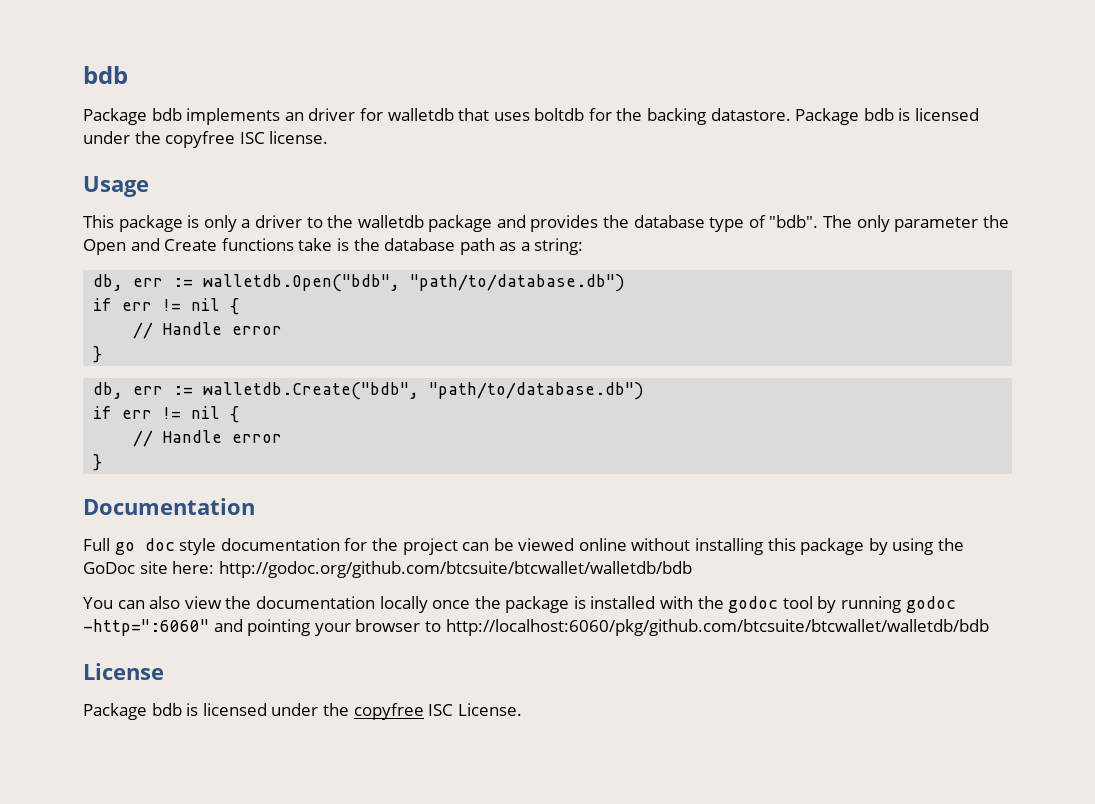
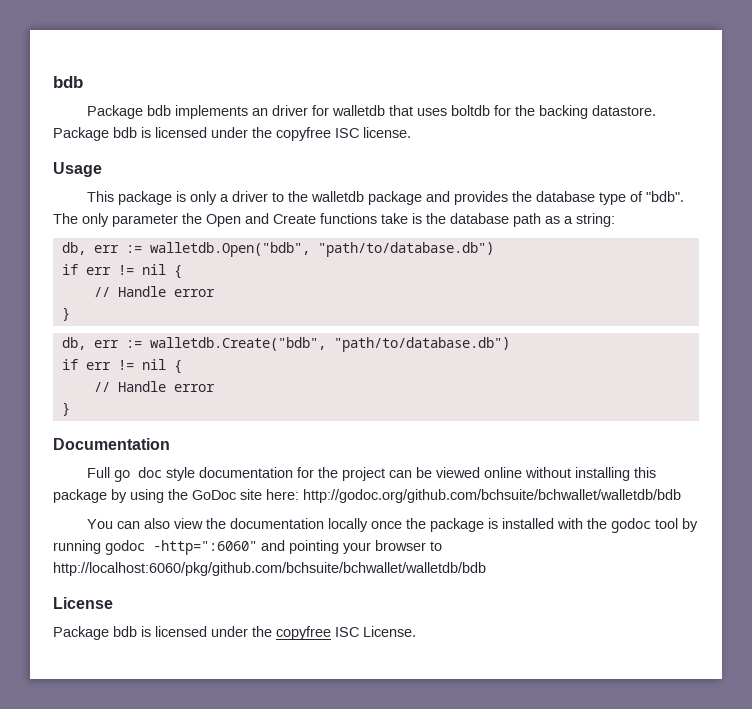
[218,561,692,578] http://godoc.org/github.com/btcsuite/btcwallet/walletdb/bdb -> [303,489,681,503] http://godoc.org/github.com/bchsuite/bchwallet/walletdb/bdb
[445,619,989,636] http://localhost:6060/pkg/github.com/btcsuite/btcwallet/walletdb/bdb -> [53,562,486,576] http://localhost:6060/pkg/github.com/bchsuite/bchwallet/walletdb/bdb

